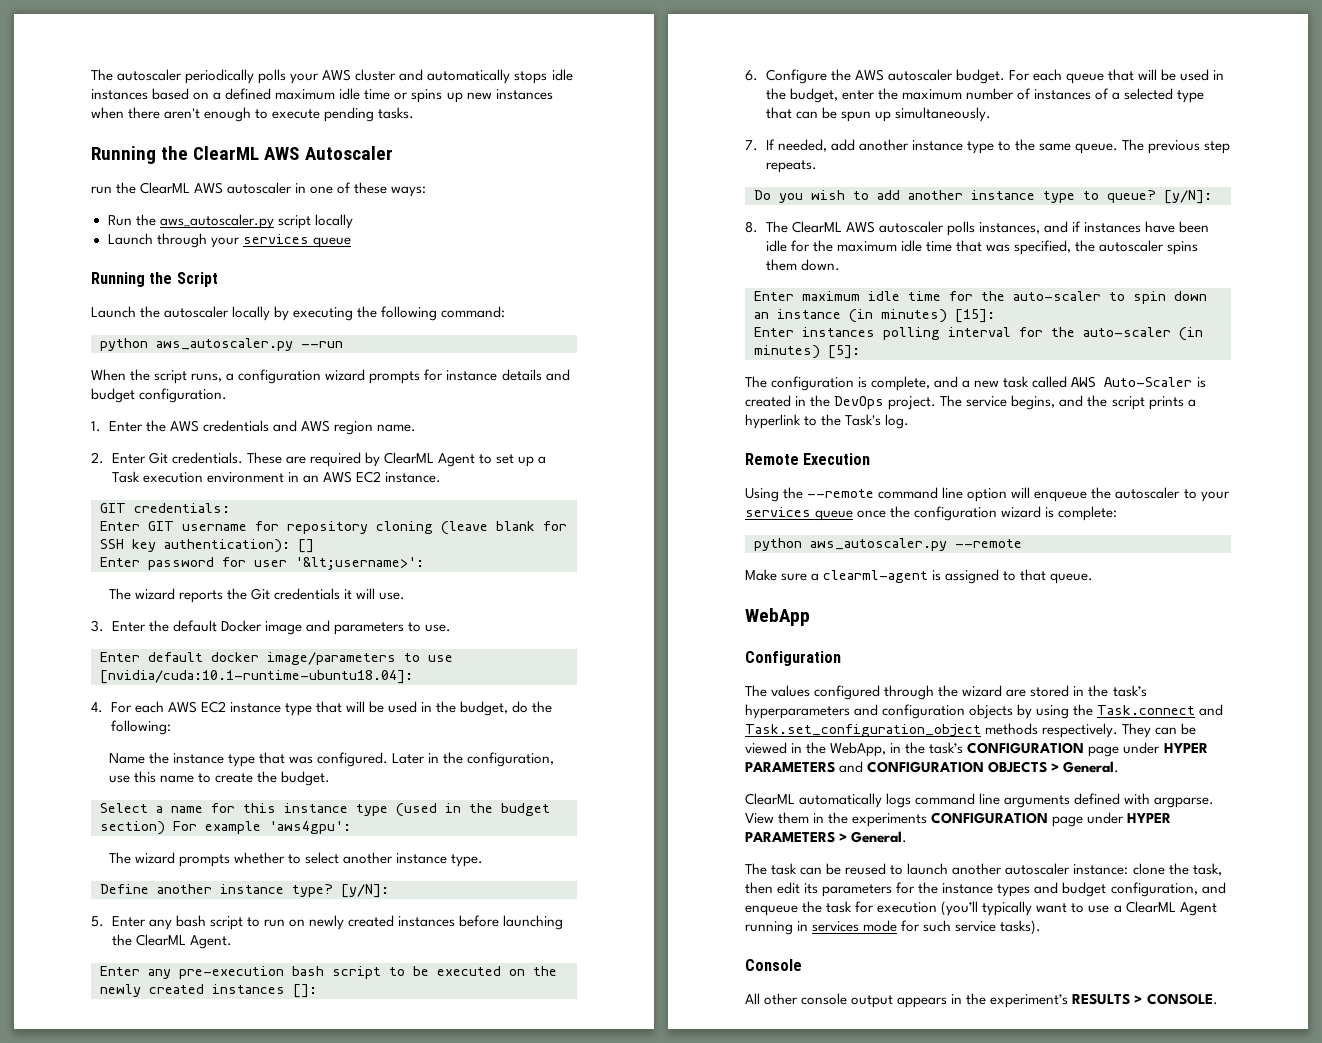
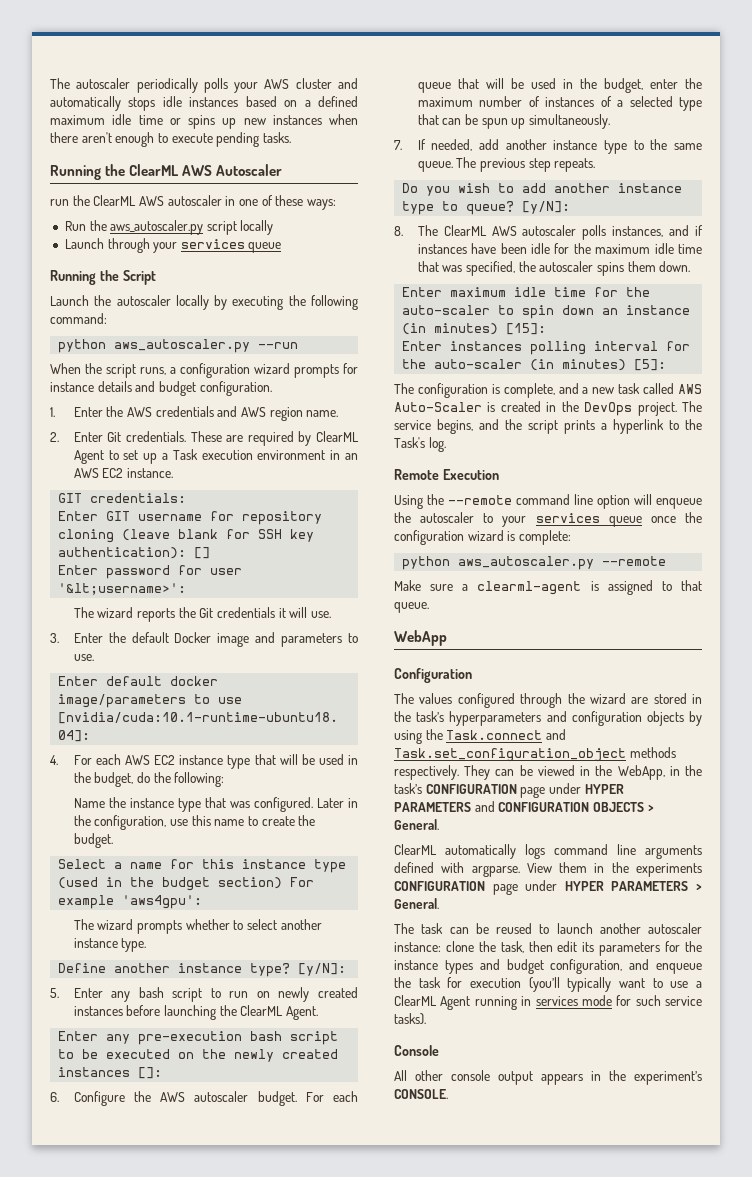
[1072,993,1143,1005] RESULTS > -> (702, 1078) none

